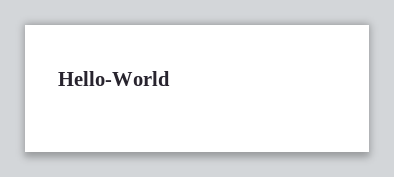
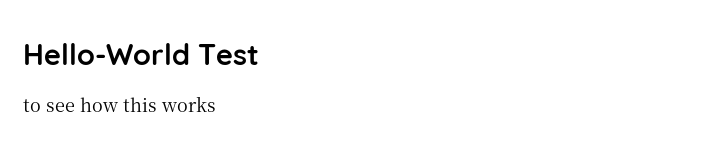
(170, 78) none -> [198,44,259,65] [23,96,216,112] Test // to see how this works

